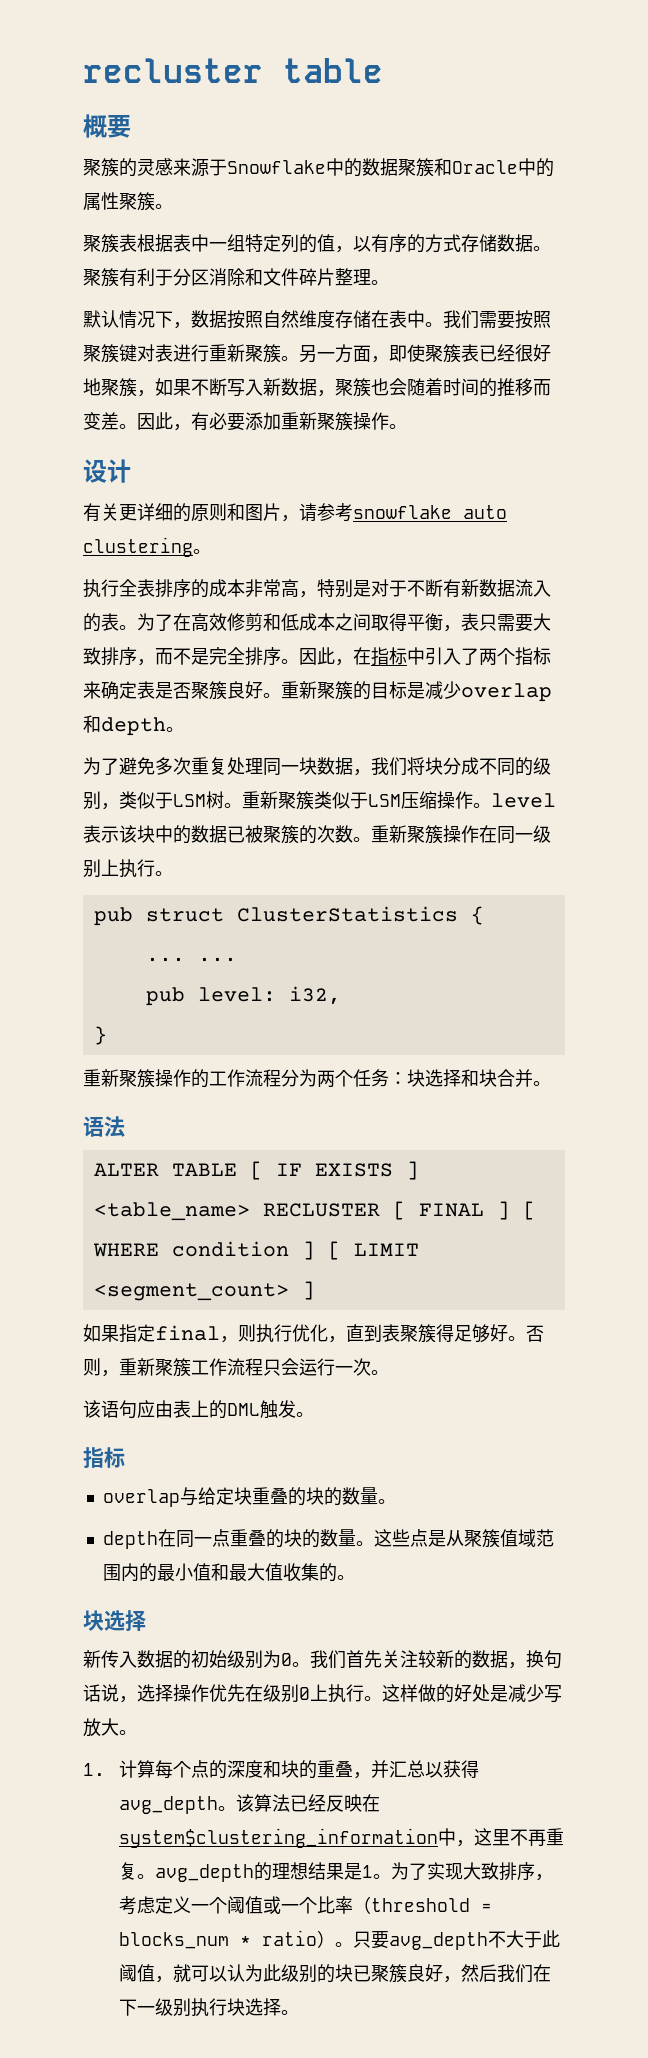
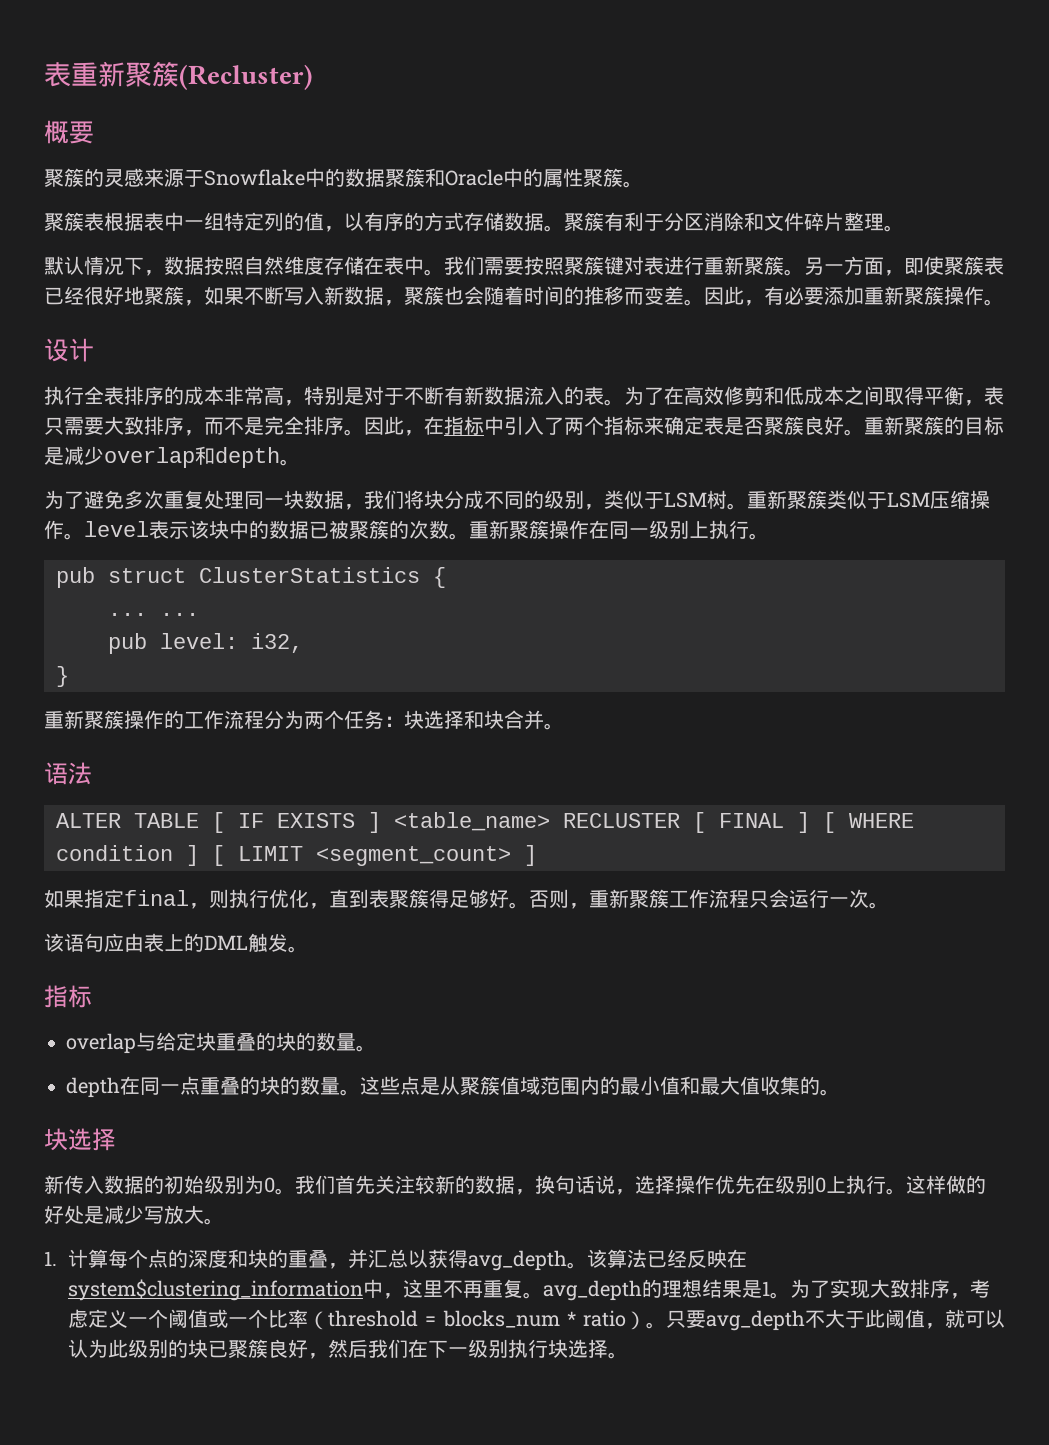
[83,58,383,83] recluster table -> [44,61,313,90] 表重新聚簇(Recluster)
[83,503,507,522] [83,537,211,557] // 有关更详细的原则和图片，请参考snowflake auto clustering。 -> (94, 350) none

